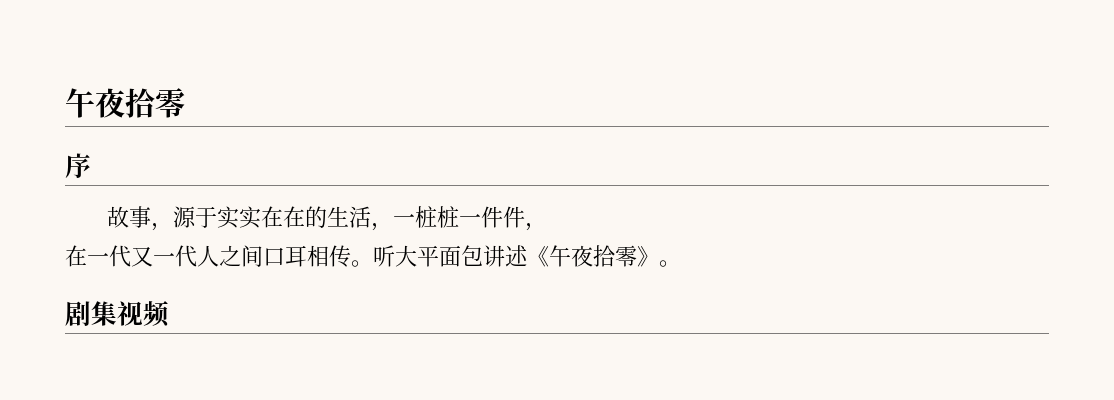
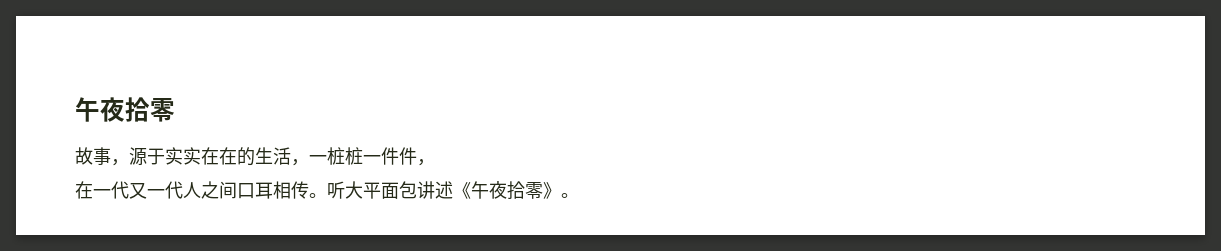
[65,88,185,118] [65,153,91,178] 午夜拾零 // 序 -> [75,97,175,122] 午夜拾零
[65,301,170,328] // 剧集视频 -> (579, 195) none

